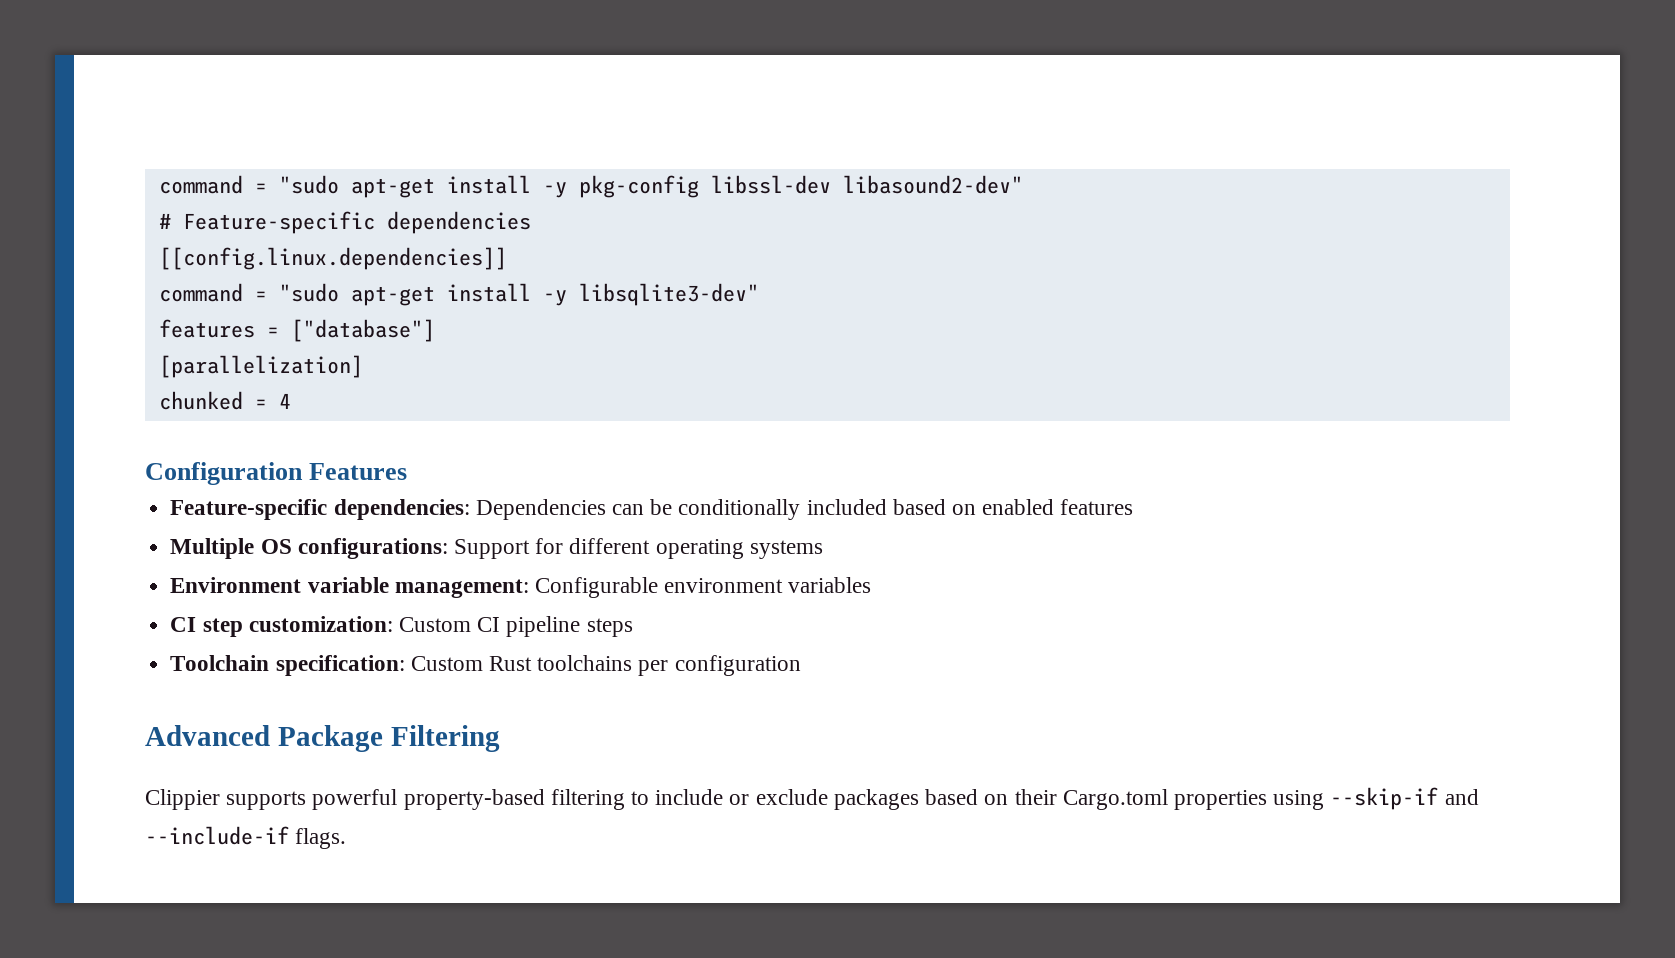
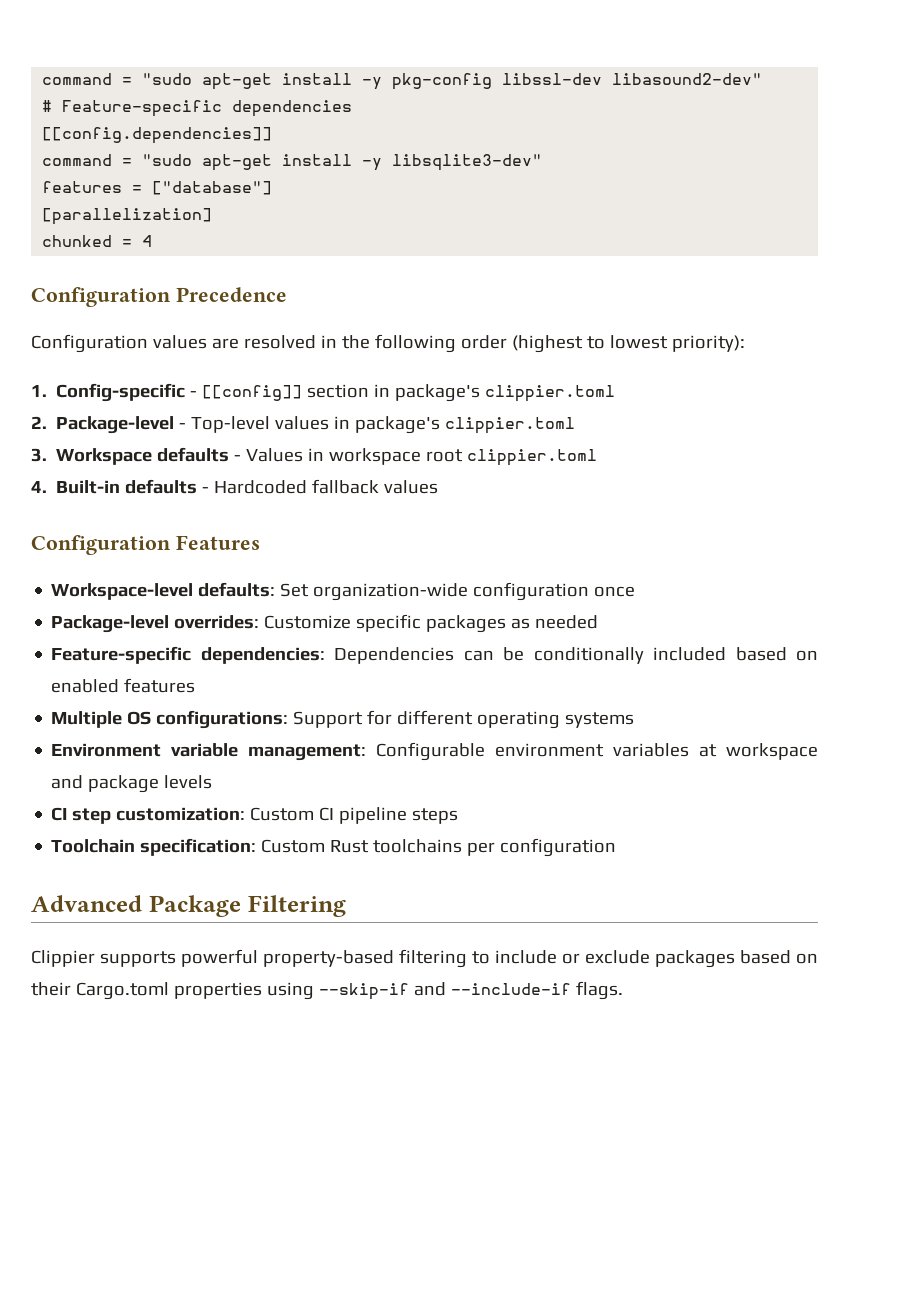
[158,247,507,270] [[config.linux.dependencies]] -> [42,127,273,144] [[config.dependencies]]
[309,463,408,480] Features -> [175,287,287,302] [31,334,745,353] [31,383,616,402] [31,416,576,434] [31,447,598,466] [31,479,439,494] [31,535,260,555] [51,582,636,601] [51,614,599,633] Precedence // Configuration values are resolved in the following order (highest to lowest priority): // 1. Config-specific - [[config]] section in package's clippier.toml // 2. Package-level - Top-level values in package's clippier.toml // 3. Workspace defaults - Values in workspace root clippier.toml // 4. Built-in defaults - Hardcoded fallback values // Configuration Features // Workspace-level defaults: Set organization-wide configuration once // Package-level overrides: Customize specific packages as needed
(872, 585) none -> [699,743,819,760] [51,775,213,793] at workspace and package levels

